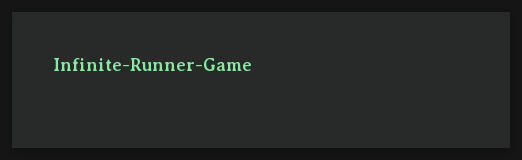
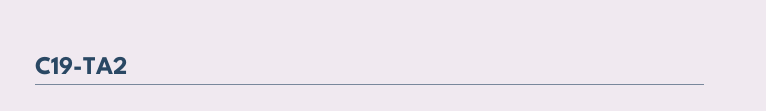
[53,58,252,71] Infinite-Runner-Game -> [35,56,128,75] C19-TA2

